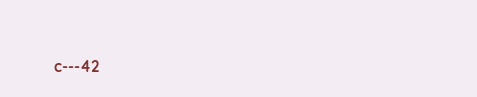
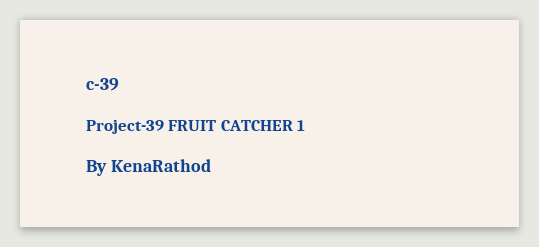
[54,60,99,72] c---42 -> [86,78,119,91] [86,119,306,134] [86,159,211,176] c-39 // Project-39 FRUIT CATCHER 1 // By KenaRathod

